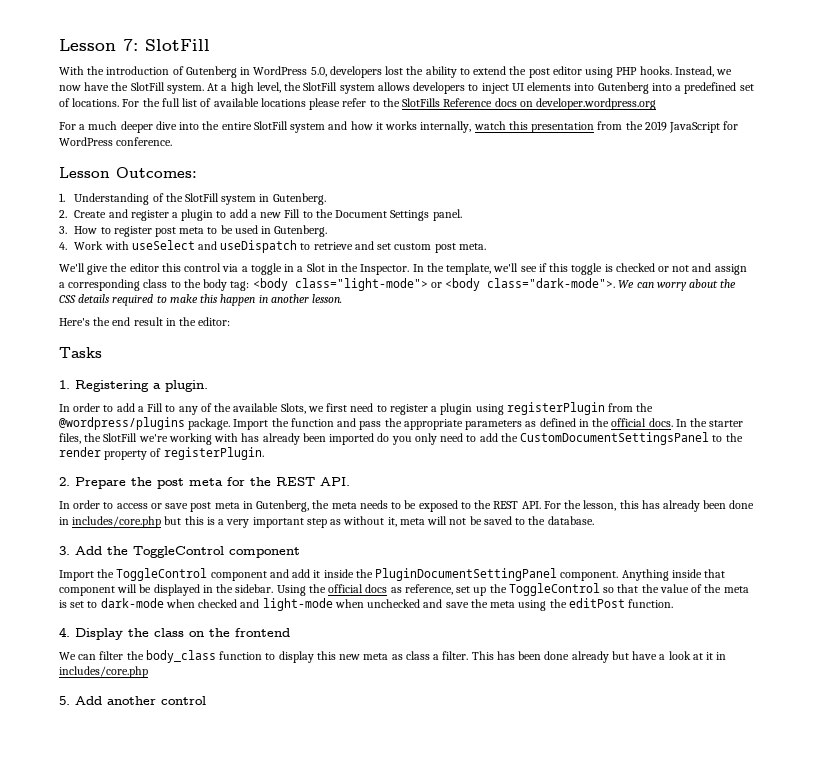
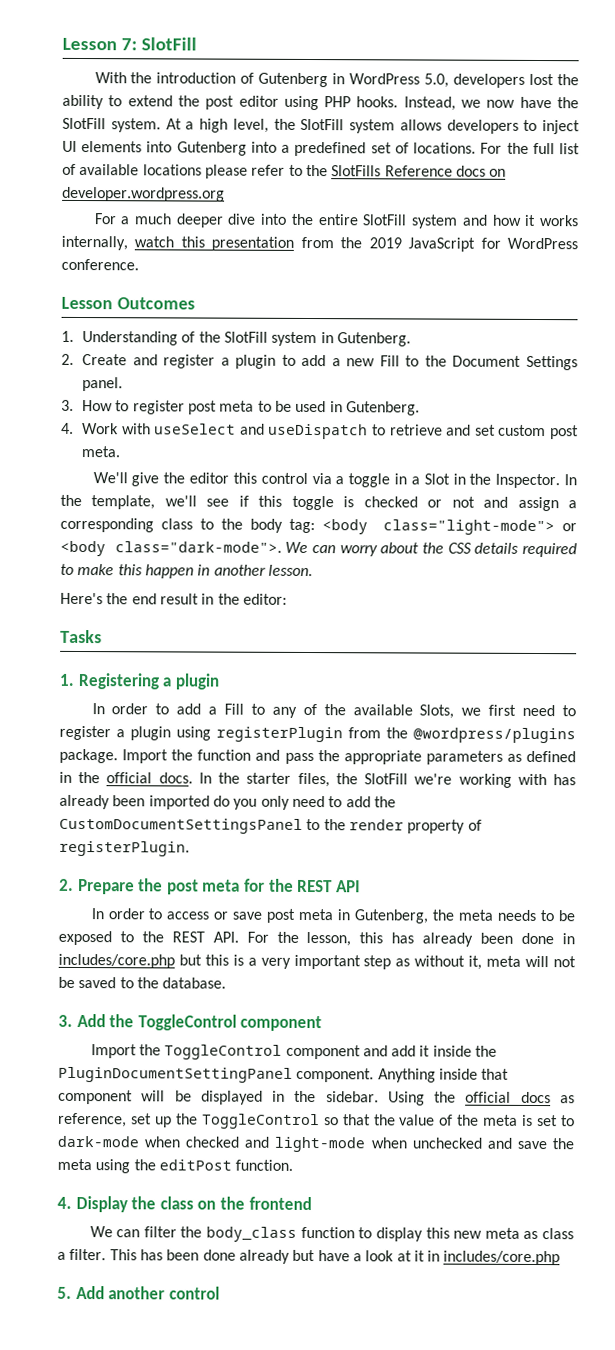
[116,167,197,178] Outcomes: -> [116,297,195,310] Outcomes
[165,380,208,392] plugin. -> [174,673,220,690] plugin
[320,477,350,486] API. -> [335,880,361,893] API

